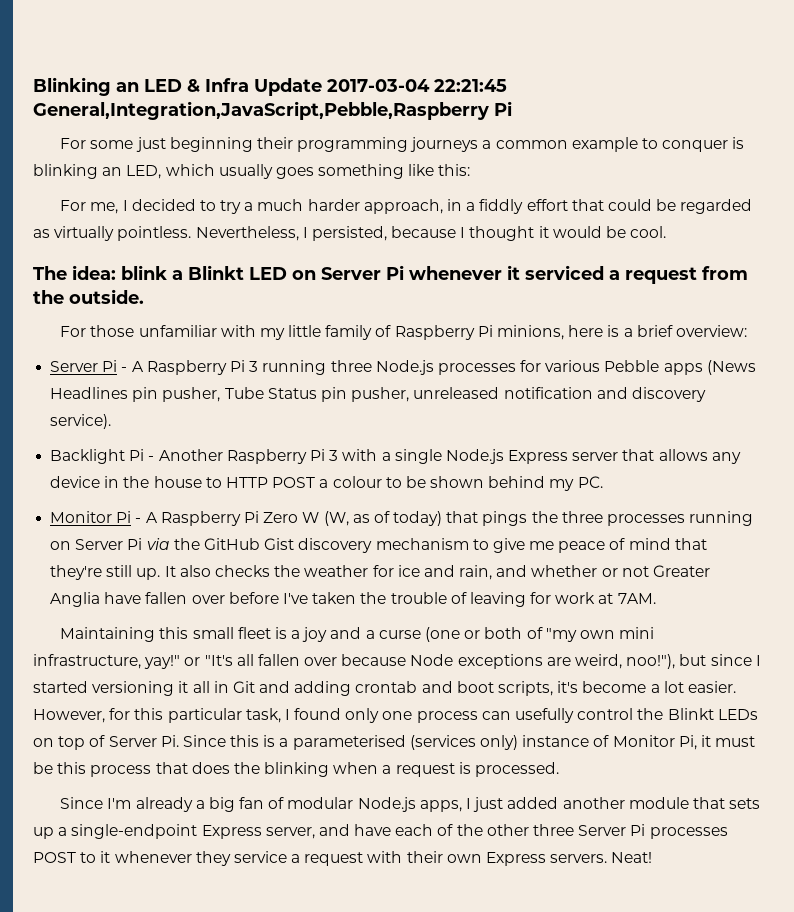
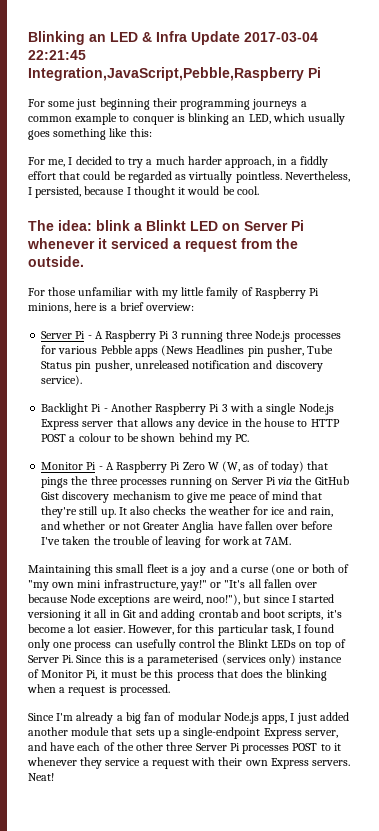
[33,101,489,120] General,Integration,JavaScript,Pebble,Raspberry -> [28,67,304,81] Integration,JavaScript,Pebble,Raspberry

